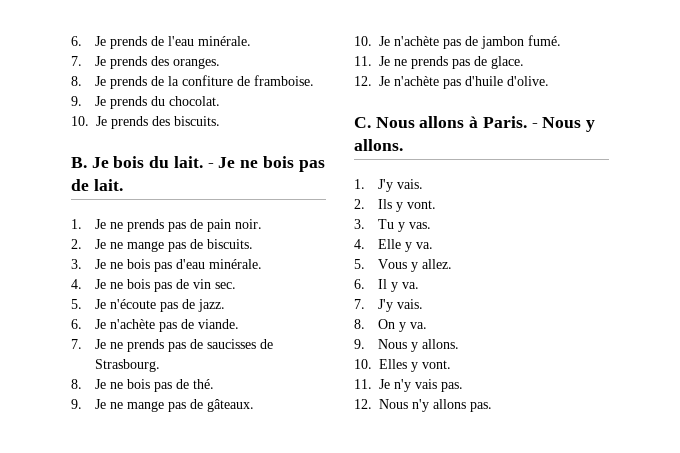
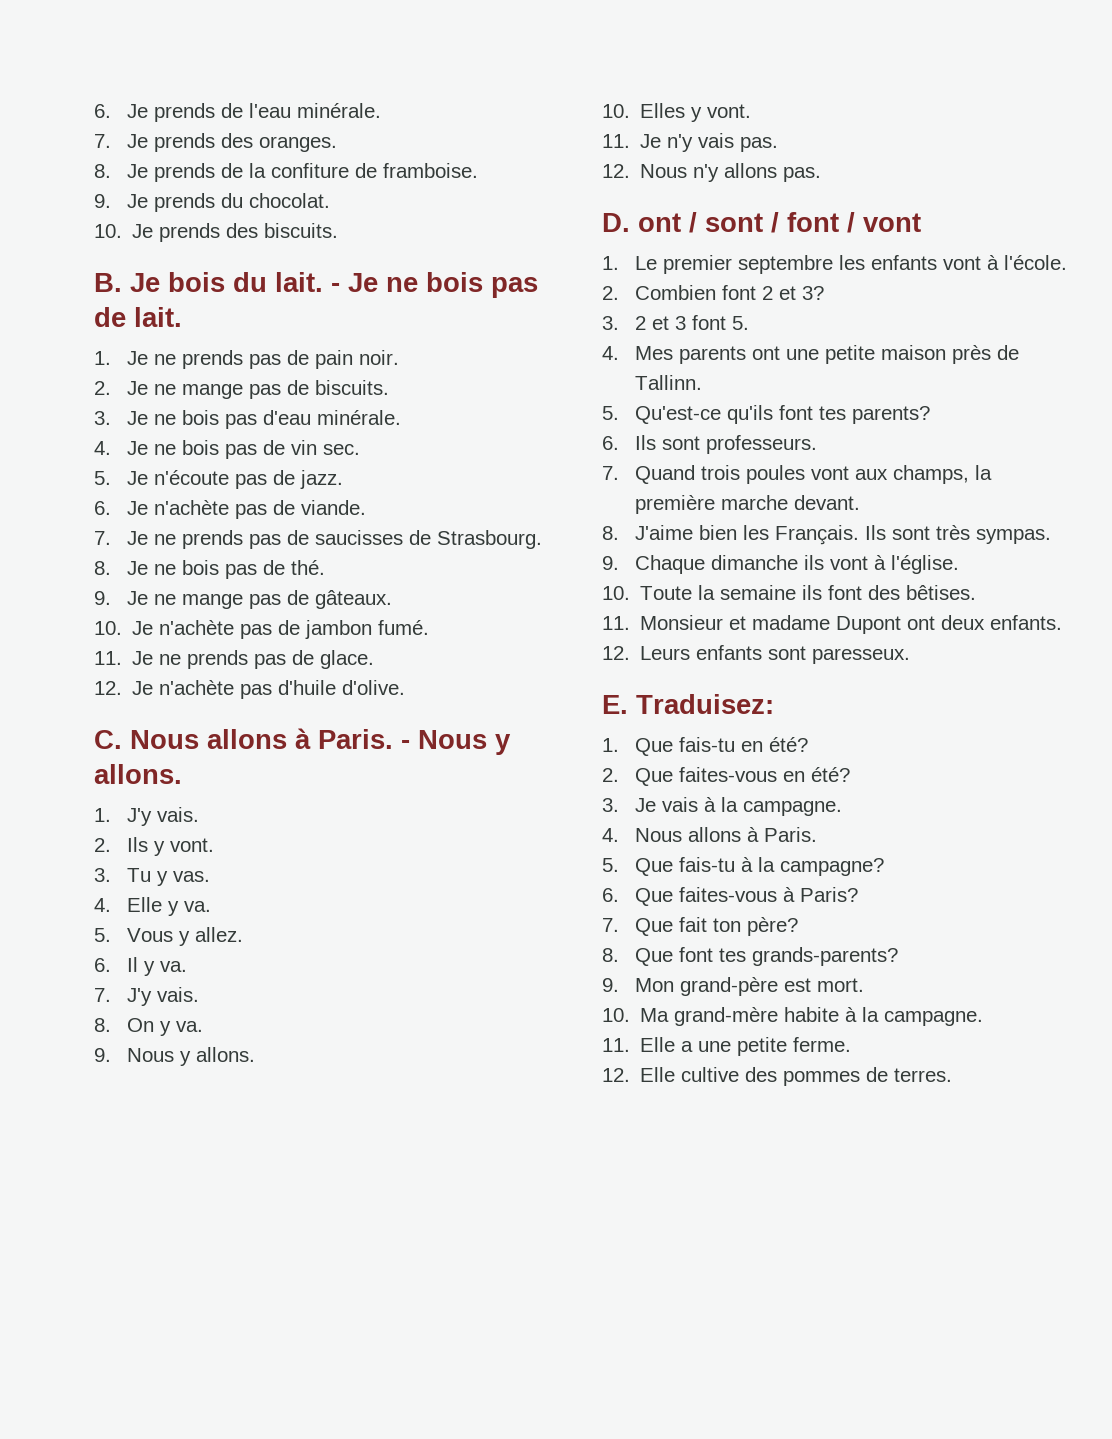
(492, 407) none -> [602,212,921,233] [602,255,1067,274] [602,285,824,300] [602,315,749,330] [602,345,1019,364] [634,375,702,390] [602,405,930,424] [602,435,817,454] [602,465,992,484] [634,495,860,514] [602,525,1051,545] [602,555,959,574] [602,585,977,600] [602,615,1063,634] [602,645,911,664] [602,694,774,714] [602,737,808,756] [602,767,850,786] [602,797,842,816] [602,827,817,842] [602,857,884,876] [602,887,858,906] [602,917,798,936] [602,947,898,966] [602,977,864,996] [602,1007,984,1026] [602,1037,852,1056] [602,1067,953,1086] // D. ont / sont / font / vont // 1. Le premier septembre les enfants vont à l'école. // 2. Combien font 2 et 3? // 3. 2 et 3 font 5. // 4. Mes parents ont une petite maison près de Tallinn. // 5. Qu'est-ce qu'ils font tes parents? // 6. Ils sont professeurs. // 7. Quand trois poules vont aux champs, la première marche devant. // 8. J'aime bien les Français. Ils sont très sympas. // 9. Chaque dimanche ils vont à l'église. // 10. Toute la semaine ils font des bêtises. // 11. Monsieur et madame Dupont ont deux enfants. // 12. Leurs enfants sont paresseux. // E. Traduisez: // 1. Que fais-tu en été? // 2. Que faites-vous en été? // 3. Je vais à la campagne. // 4. Nous allons à Paris. // 5. Que fais-tu à la campagne? // 6. Que faites-vous à Paris? // 7. Que fait ton père? // 8. Que font tes grands-parents? // 9. Mon grand-père est mort. // 10. Ma grand-mère habite à la campagne. // 11. Elle a une petite ferme. // 12. Elle cultive des pommes de terres.

